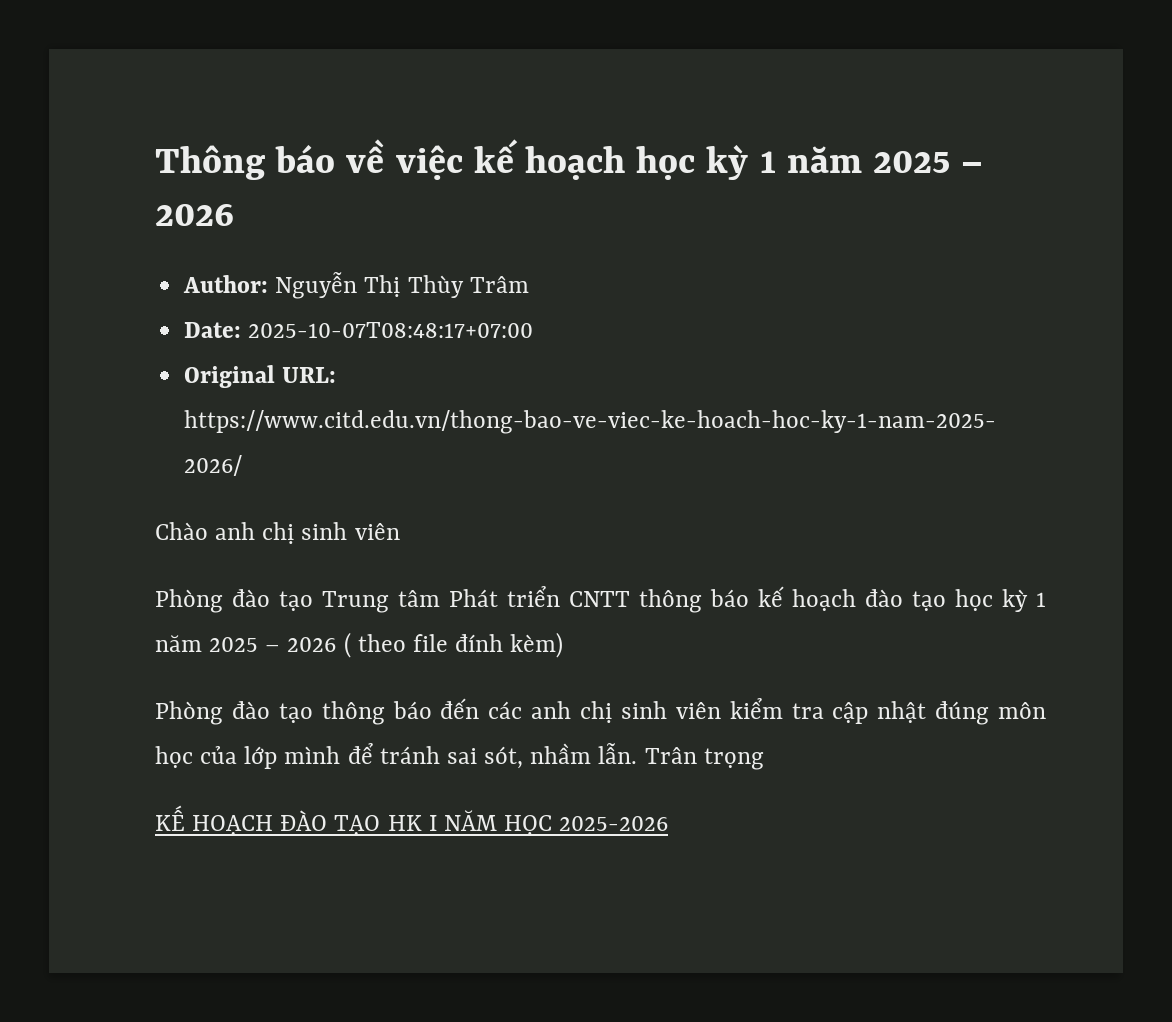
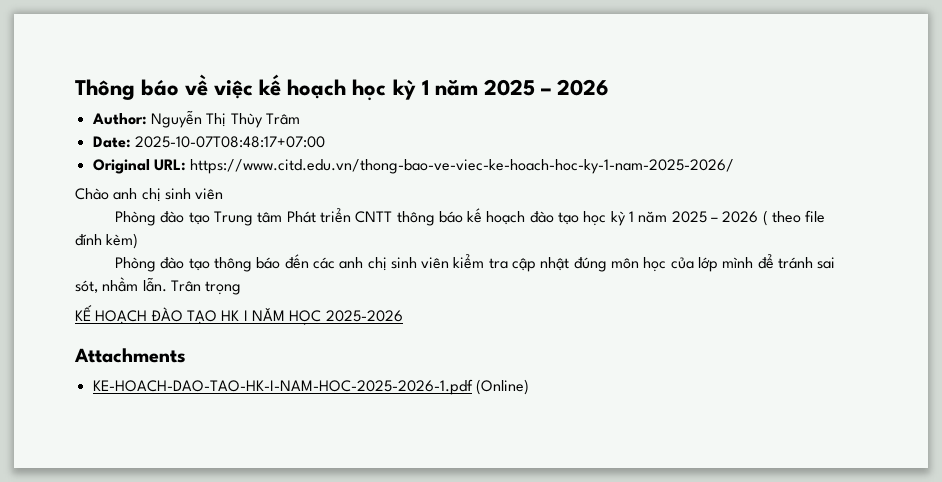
(669, 823) none -> [74,348,186,363] [92,379,529,395] // Attachments // KE-HOACH-DAO-TAO-HK-I-NAM-HOC-2025-2026-1.pdf (Online)

